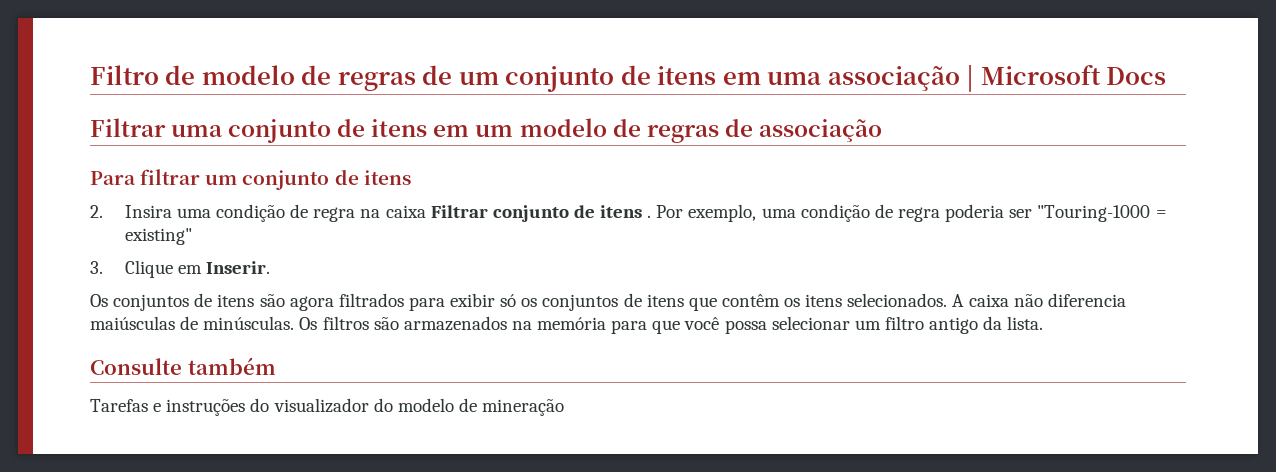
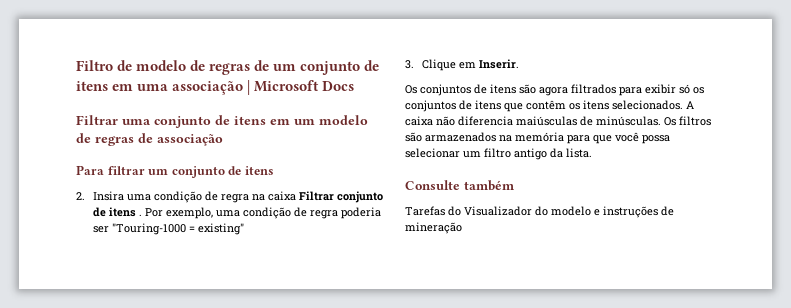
[153,398,454,416] e instruções do visualizador do modelo -> [448,206,658,218] do Visualizador do modelo e instruções

